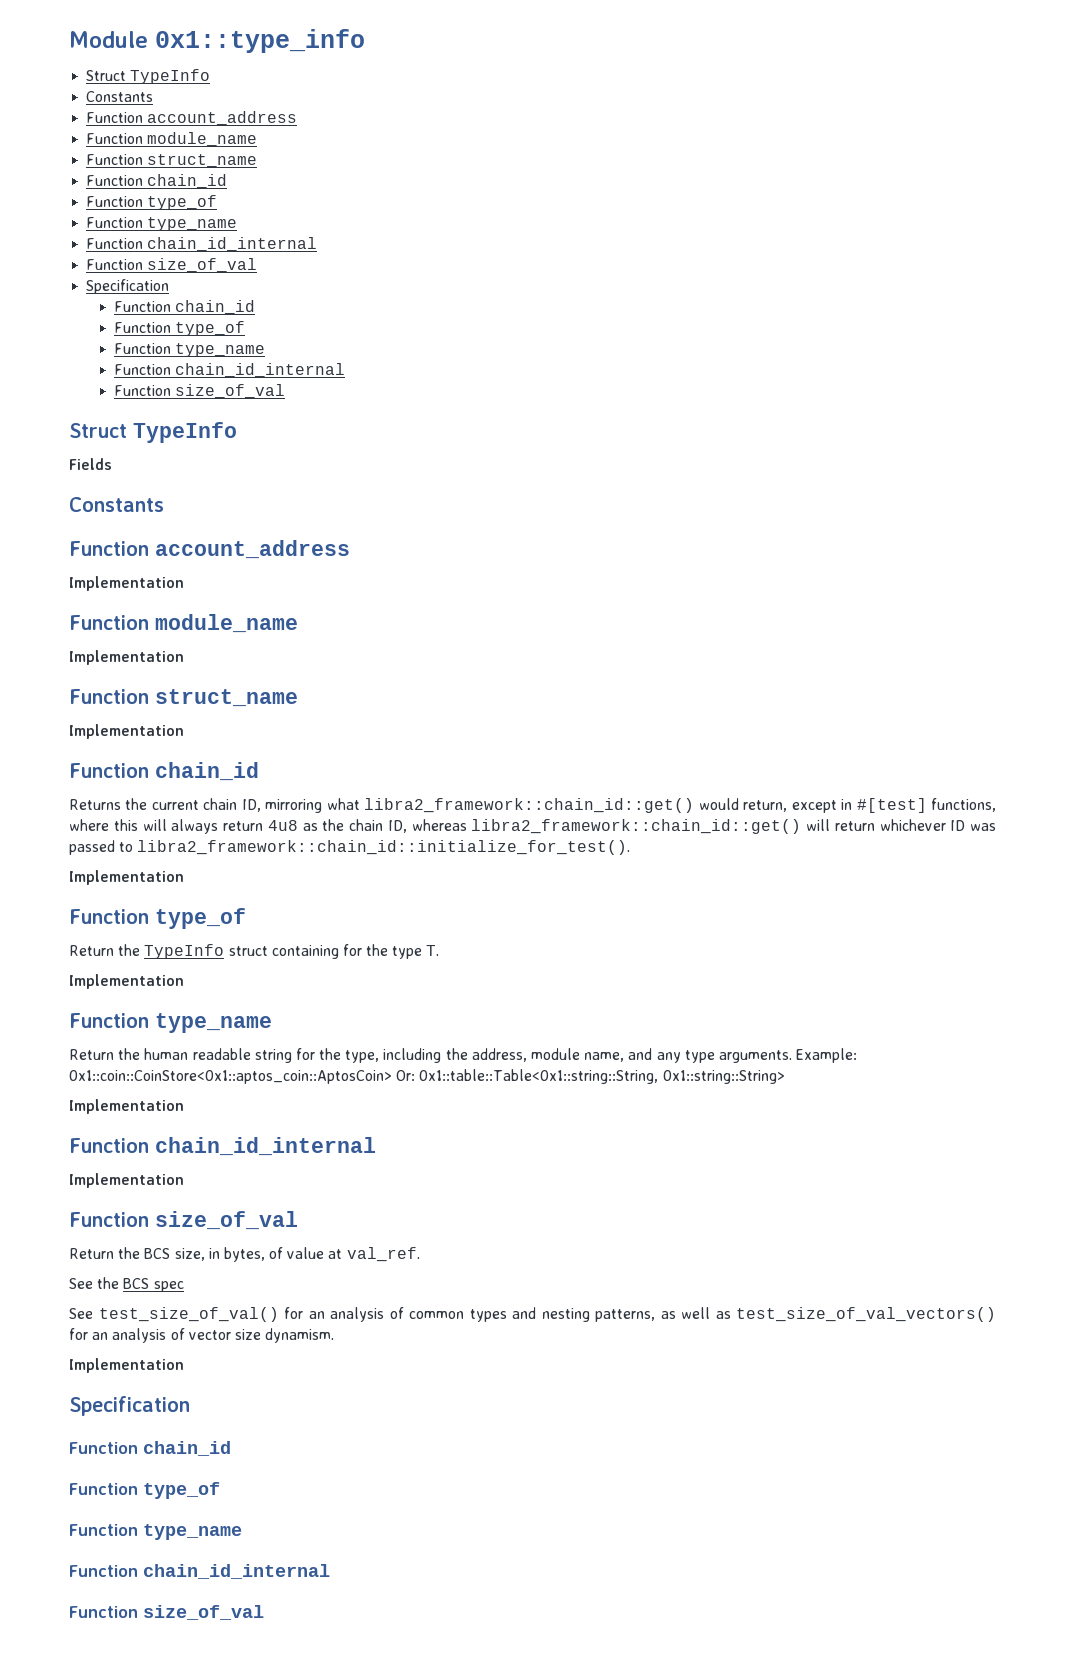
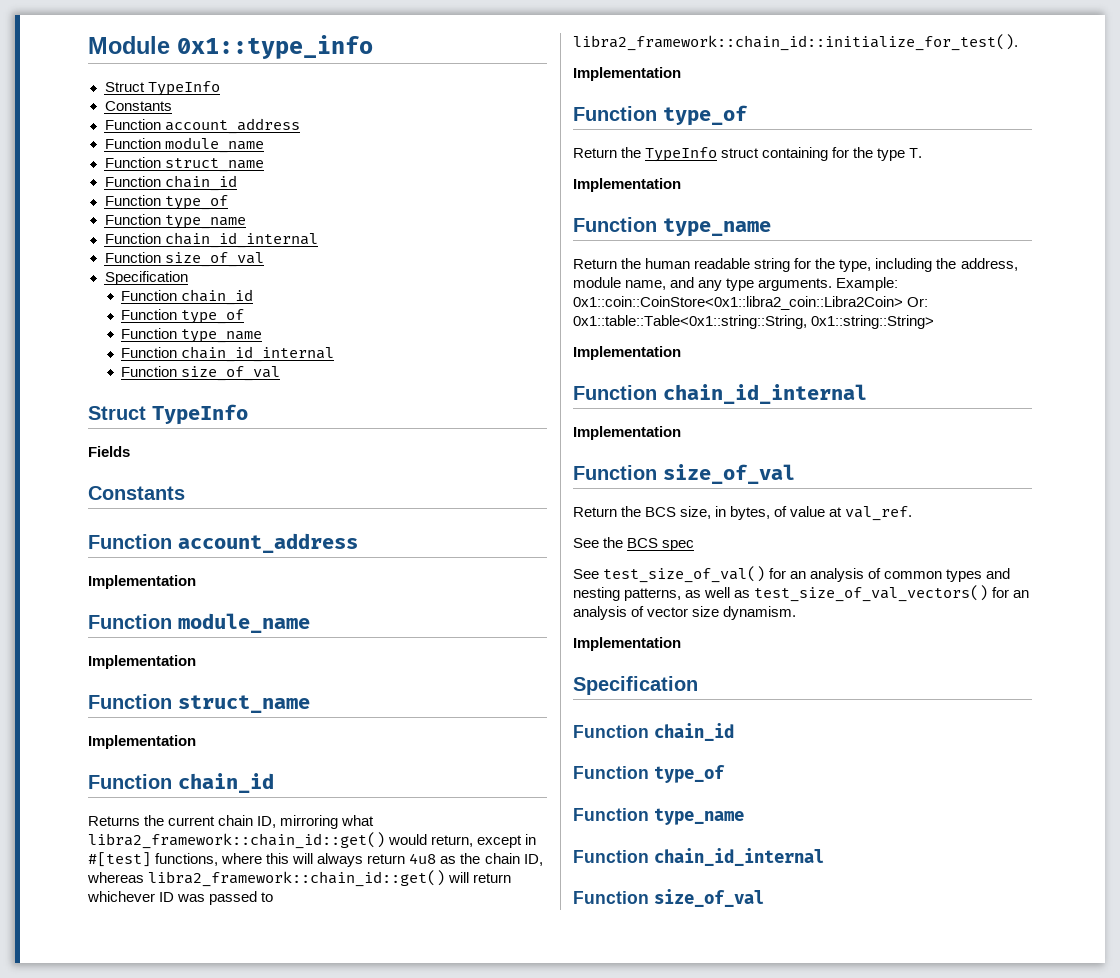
[69,1070,392,1084] 0x1::coin::CoinStore<0x1::aptos_coin::AptosCoin> -> [573,296,903,310] 0x1::coin::CoinStore<0x1::libra2_coin::Libra2Coin>

